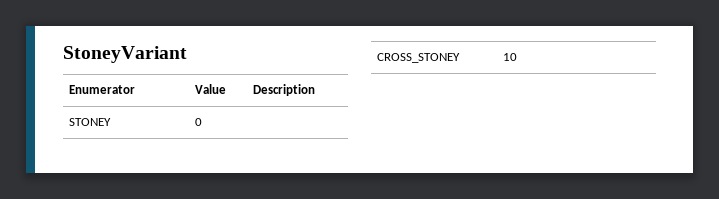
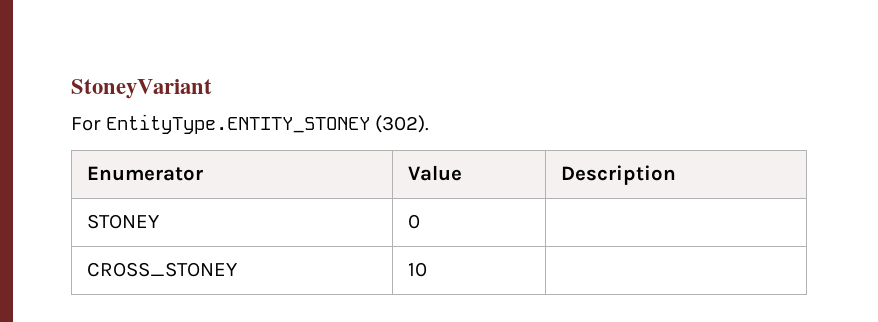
(187, 54) none -> [71,114,430,134] // For EntityType.ENTITY_STONEY (302).

